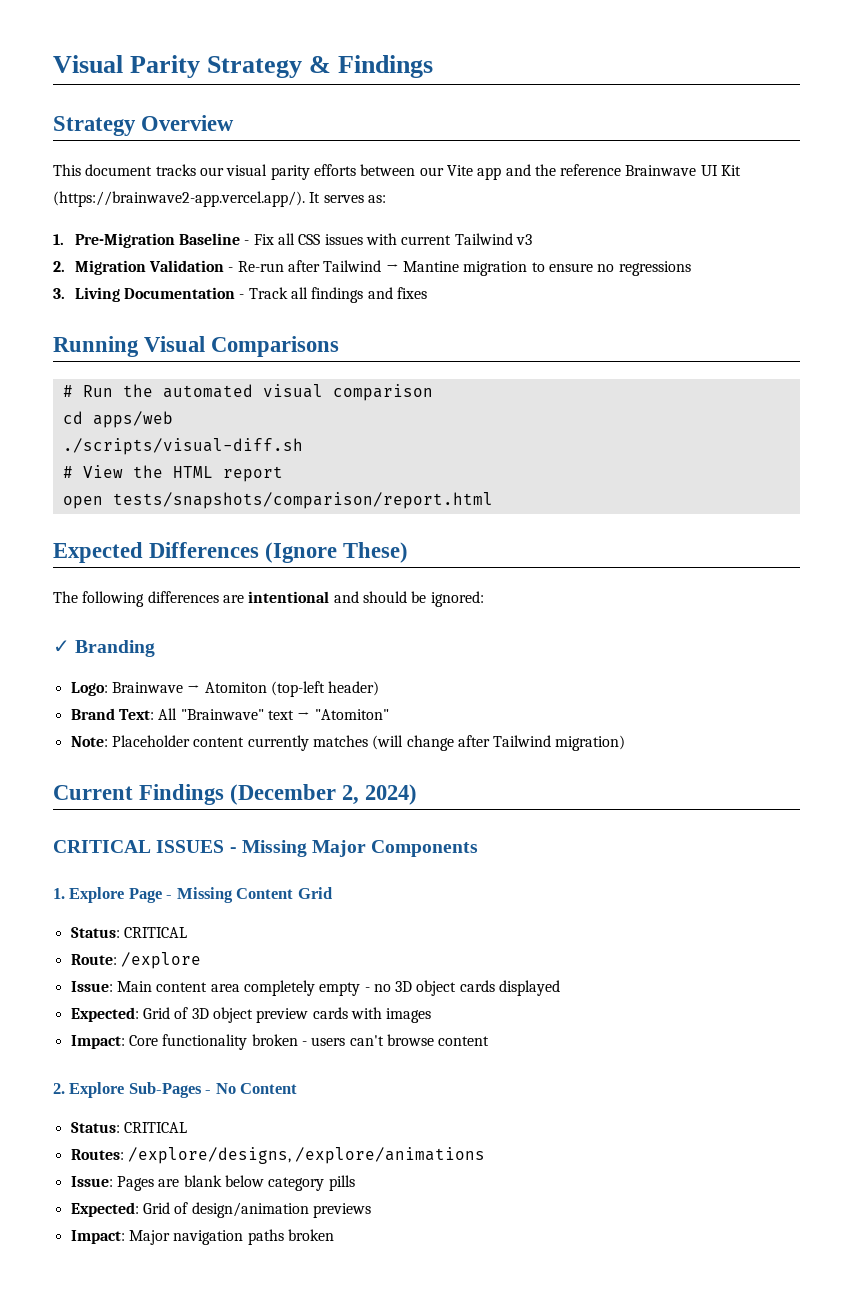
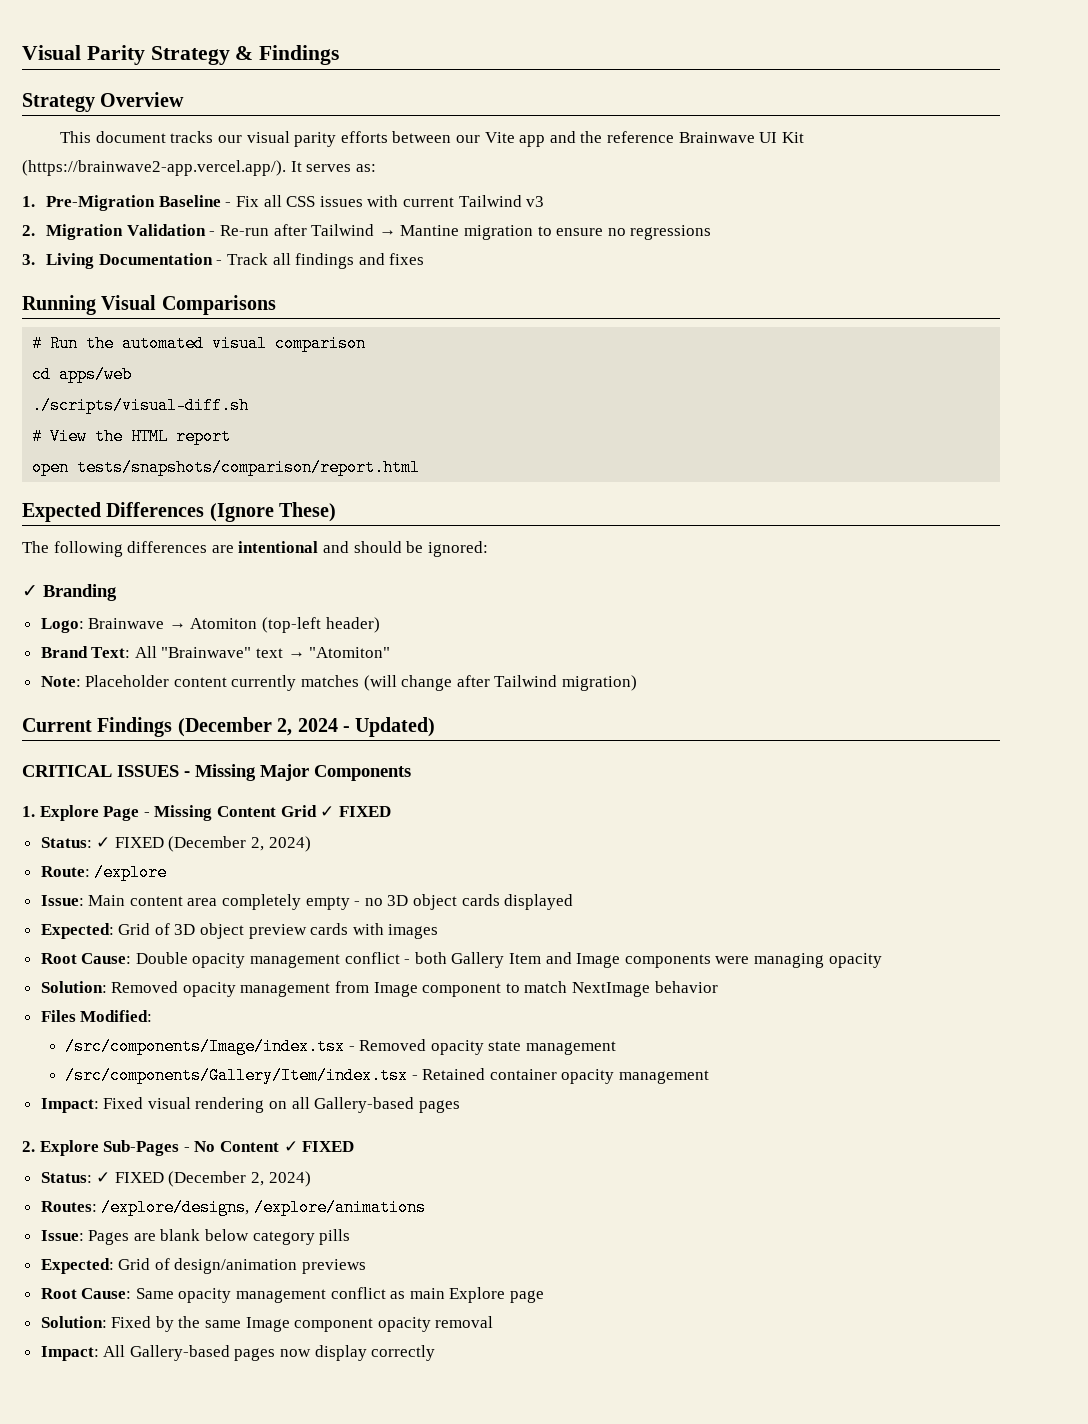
[365,784,418,805] 2024) -> [297,717,436,737] 2024 - Updated)
[70,927,187,938] // Status: CRITICAL -> [320,806,391,817] [40,836,311,852] ✓ FIXED // Status: ✓ FIXED (December 2, 2024)
[70,1034,490,1050] Impact: Core functionality broken - users can't browse content -> [40,952,882,968] [40,981,718,997] [40,1010,153,1022] [64,1038,616,1055] [64,1067,709,1084] [40,1097,460,1113] Root Cause: Double opacity management conflict - both Gallery Item and Image components were managing opacity // Solution: Removed opacity management from Image component to match NextImage behavior // Files Modified: // /src/components/Image/index.tsx - Removed opacity state management // /src/components/Gallery/Item/index.tsx - Retained container opacity management // Impact: Fixed visual rendering on all Gallery-based pages
[70,1122,187,1133] // Status: CRITICAL -> [283,1141,355,1152] [40,1171,311,1187] ✓ FIXED // Status: ✓ FIXED (December 2, 2024)
[70,1229,334,1245] Impact: Major navigation paths broken -> [40,1287,545,1303] [40,1316,494,1332] [40,1345,436,1361] Root Cause: Same opacity management conflict as main Explore page // Solution: Fixed by the same Image component opacity removal // Impact: All Gallery-based pages now display correctly

